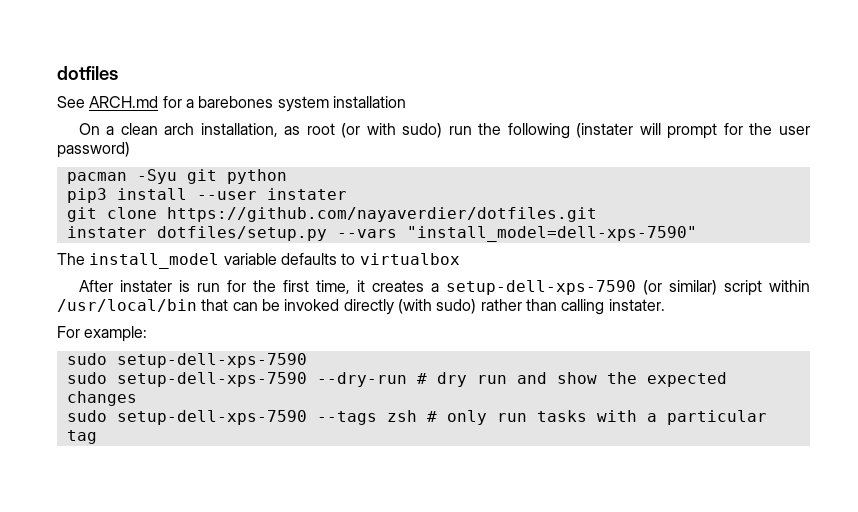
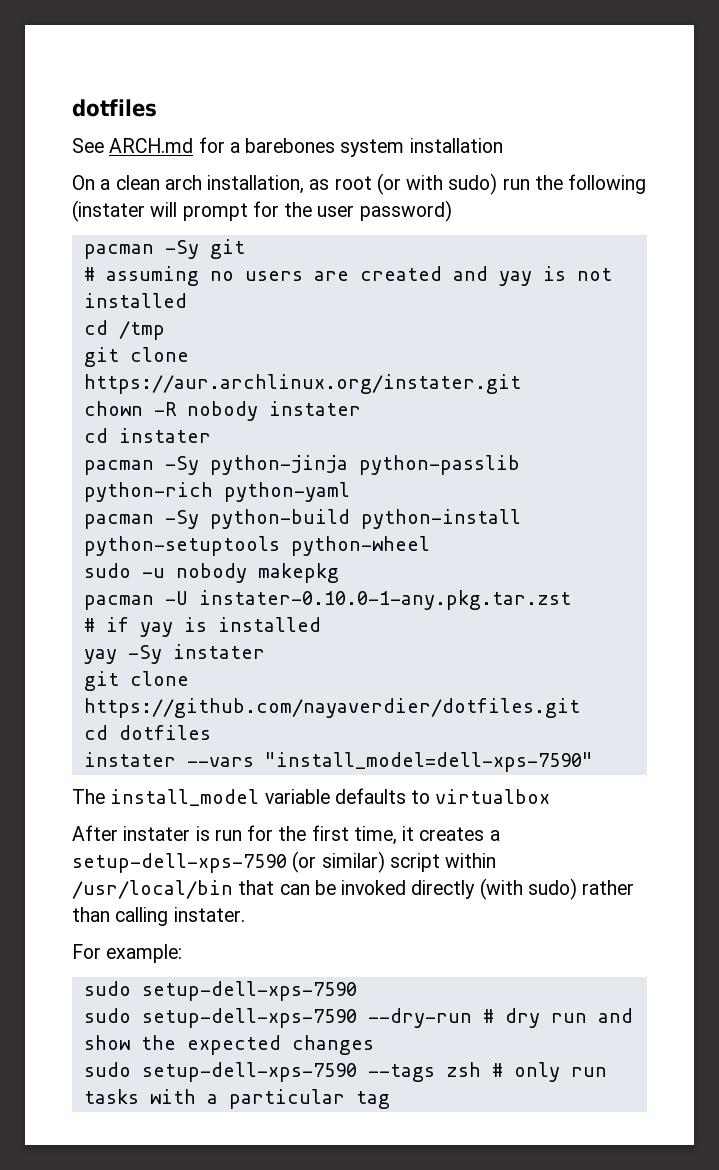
[136,169,287,184] [66,188,257,203] -Syu git python // pip3 install --user -> [164,239,245,259] [83,266,612,286] [83,293,187,308] [83,320,165,340] [83,347,189,367] [83,374,521,394] [83,401,361,421] [83,428,211,443] [83,455,520,475] [83,482,350,502] [83,509,521,529] [83,536,430,556] [83,563,339,583] [83,590,571,610] [83,617,321,637] [83,645,162,664] -Sy git // # assuming no users are created and yay is not installed // cd /tmp // git clone https://aur.archlinux.org/instater.git // chown -R nobody instater // cd instater // pacman -Sy python-jinja python-passlib python-rich python-yaml // pacman -Sy python-build python-install python-setuptools python-wheel // sudo -u nobody makepkg // pacman -U instater-0.10.0-1-any.pkg.tar.zst // # if yay is installed // yay -Sy
[66,226,327,241] // instater dotfiles/setup.py -> [83,725,211,740] [83,752,176,767] // cd dotfiles // instater

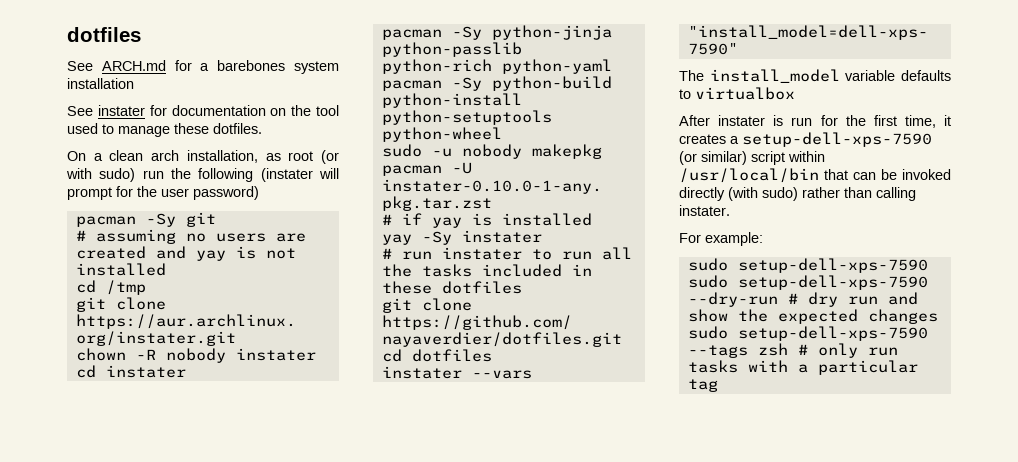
(503, 145) none -> [67,105,339,116] [67,123,262,137] // See instater for documentation on the tool used to manage these dotfiles.
(265, 651) none -> [381,247,632,260] [381,264,592,277] [381,281,522,294] // # run instater to run all the tasks included in these dotfiles

